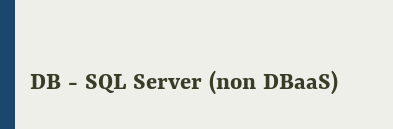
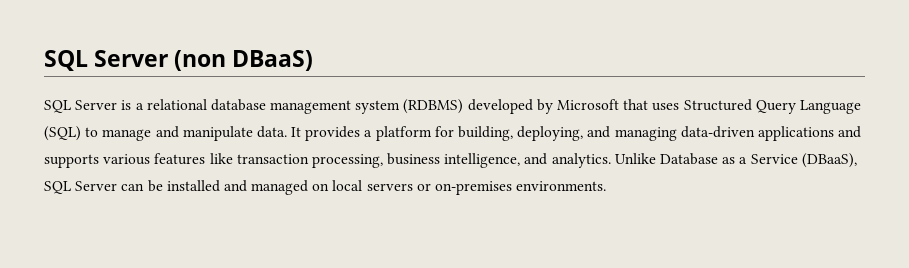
[30,74,79,89] DB - -> (44, 60) none
(339, 82) none -> [44,99,861,114] [44,126,862,141] [44,153,857,168] [44,180,607,195] // SQL Server is a relational database management system (RDBMS) developed by Microsoft that uses Structured Query Language (SQL) to manage and manipulate data. It provides a platform for building, deploying, and managing data-driven applications and supports various features like transaction processing, business intelligence, and analytics. Unlike Database as a Service (DBaaS), SQL Server can be installed and managed on local servers or on-premises environments.

